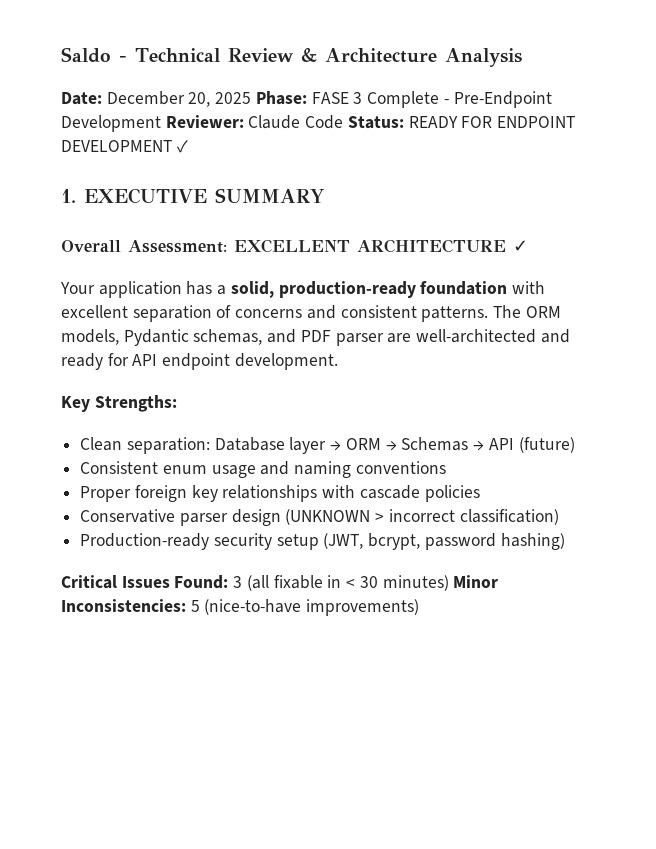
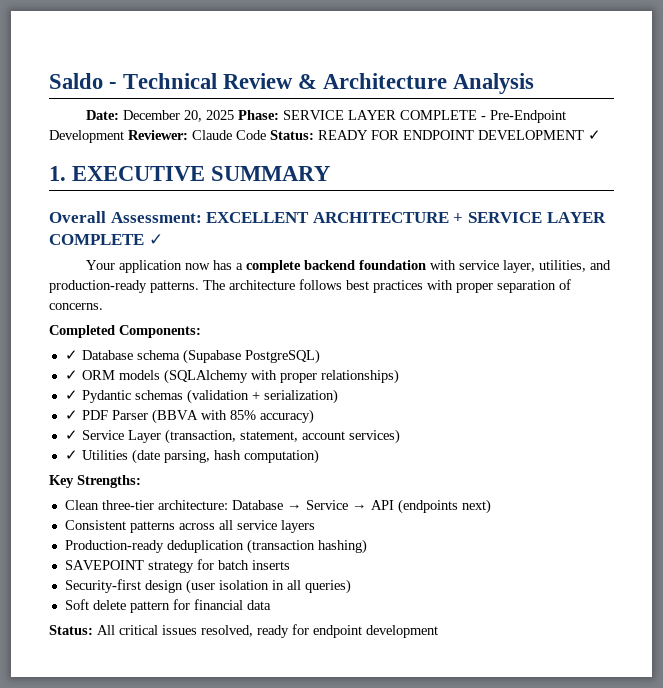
[311,91,440,108] FASE 3 Complete -> [282,110,477,120] SERVICE LAYER COMPLETE
(506, 246) none -> [453,212,606,223] [49,234,144,245] + SERVICE LAYER COMPLETE
(182, 289) none -> [184,263,210,270] now
[230,281,546,298] [61,305,561,322] [61,329,570,346] [61,353,338,370] [61,395,177,412] [80,437,575,454] [80,461,446,478] [80,485,480,502] [80,509,559,526] [80,533,565,550] [61,575,499,591] [61,599,420,616] solid, production-ready foundation with excellent separation of concerns and consistent patterns. The ORM models, Pydantic schemas, and PDF parser are well-architected and ready for API endpoint development. // Key Strengths: // Clean separation: Database layer → ORM → Schemas → API (future) // Consistent enum usage and naming conventions // Proper foreign key relationships with cascade policies // Conservative parser design (UNKNOWN > incorrect classification) // Production-ready security setup (JWT, bcrypt, password hashing) // Critical Issues Found: 3 (all fixable in < 30 minutes) Minor Inconsistencies: 5 (nice-to-have improvements) -> [245,260,611,273] [49,279,571,293] [49,303,103,310] [49,325,201,338] [64,349,320,364] [64,369,399,384] [64,389,338,404] [64,409,314,424] [64,429,400,444] [64,449,319,464] [49,475,141,488] [64,499,491,514] [64,520,315,533] [64,539,367,554] [64,559,290,573] [64,579,351,594] [64,599,271,613] [49,624,438,638] complete backend foundation with service layer, utilities, and production-ready patterns. The architecture follows best practices with proper separation of concerns. // Completed Components: // ✓ Database schema (Supabase PostgreSQL) // ✓ ORM models (SQLAlchemy with proper relationships) // ✓ Pydantic schemas (validation + serialization) // ✓ PDF Parser (BBVA with 85% accuracy) // ✓ Service Layer (transaction, statement, account services) // ✓ Utilities (date parsing, hash computation) // Key Strengths: // Clean three-tier architecture: Database → Service → API (endpoints next) // Consistent patterns across all service layers // Production-ready deduplication (transaction hashing) // SAVEPOINT strategy for batch inserts // Security-first design (user isolation in all queries) // Soft delete pattern for financial data // Status: All critical issues resolved, ready for endpoint development

